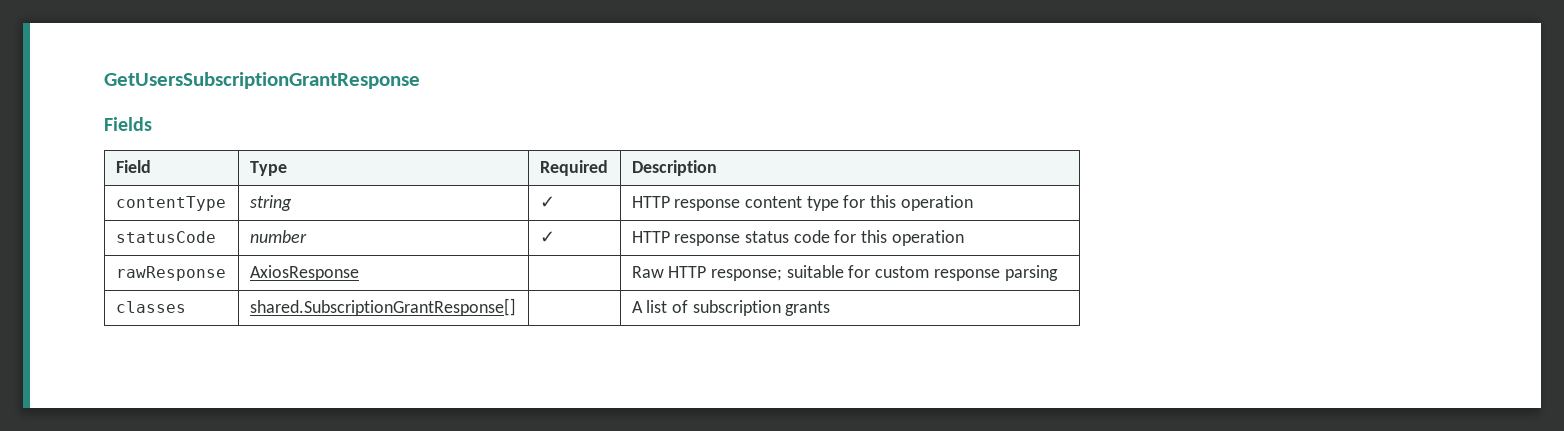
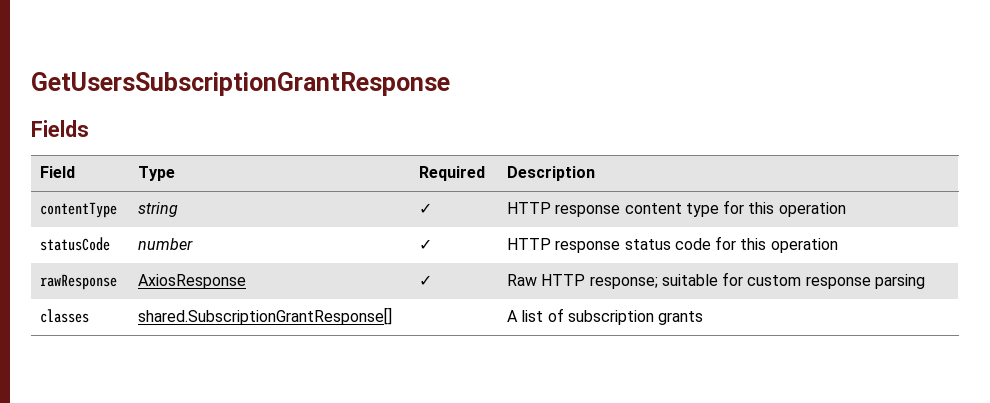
(359, 273) none -> [418,275,432,286] ✓

